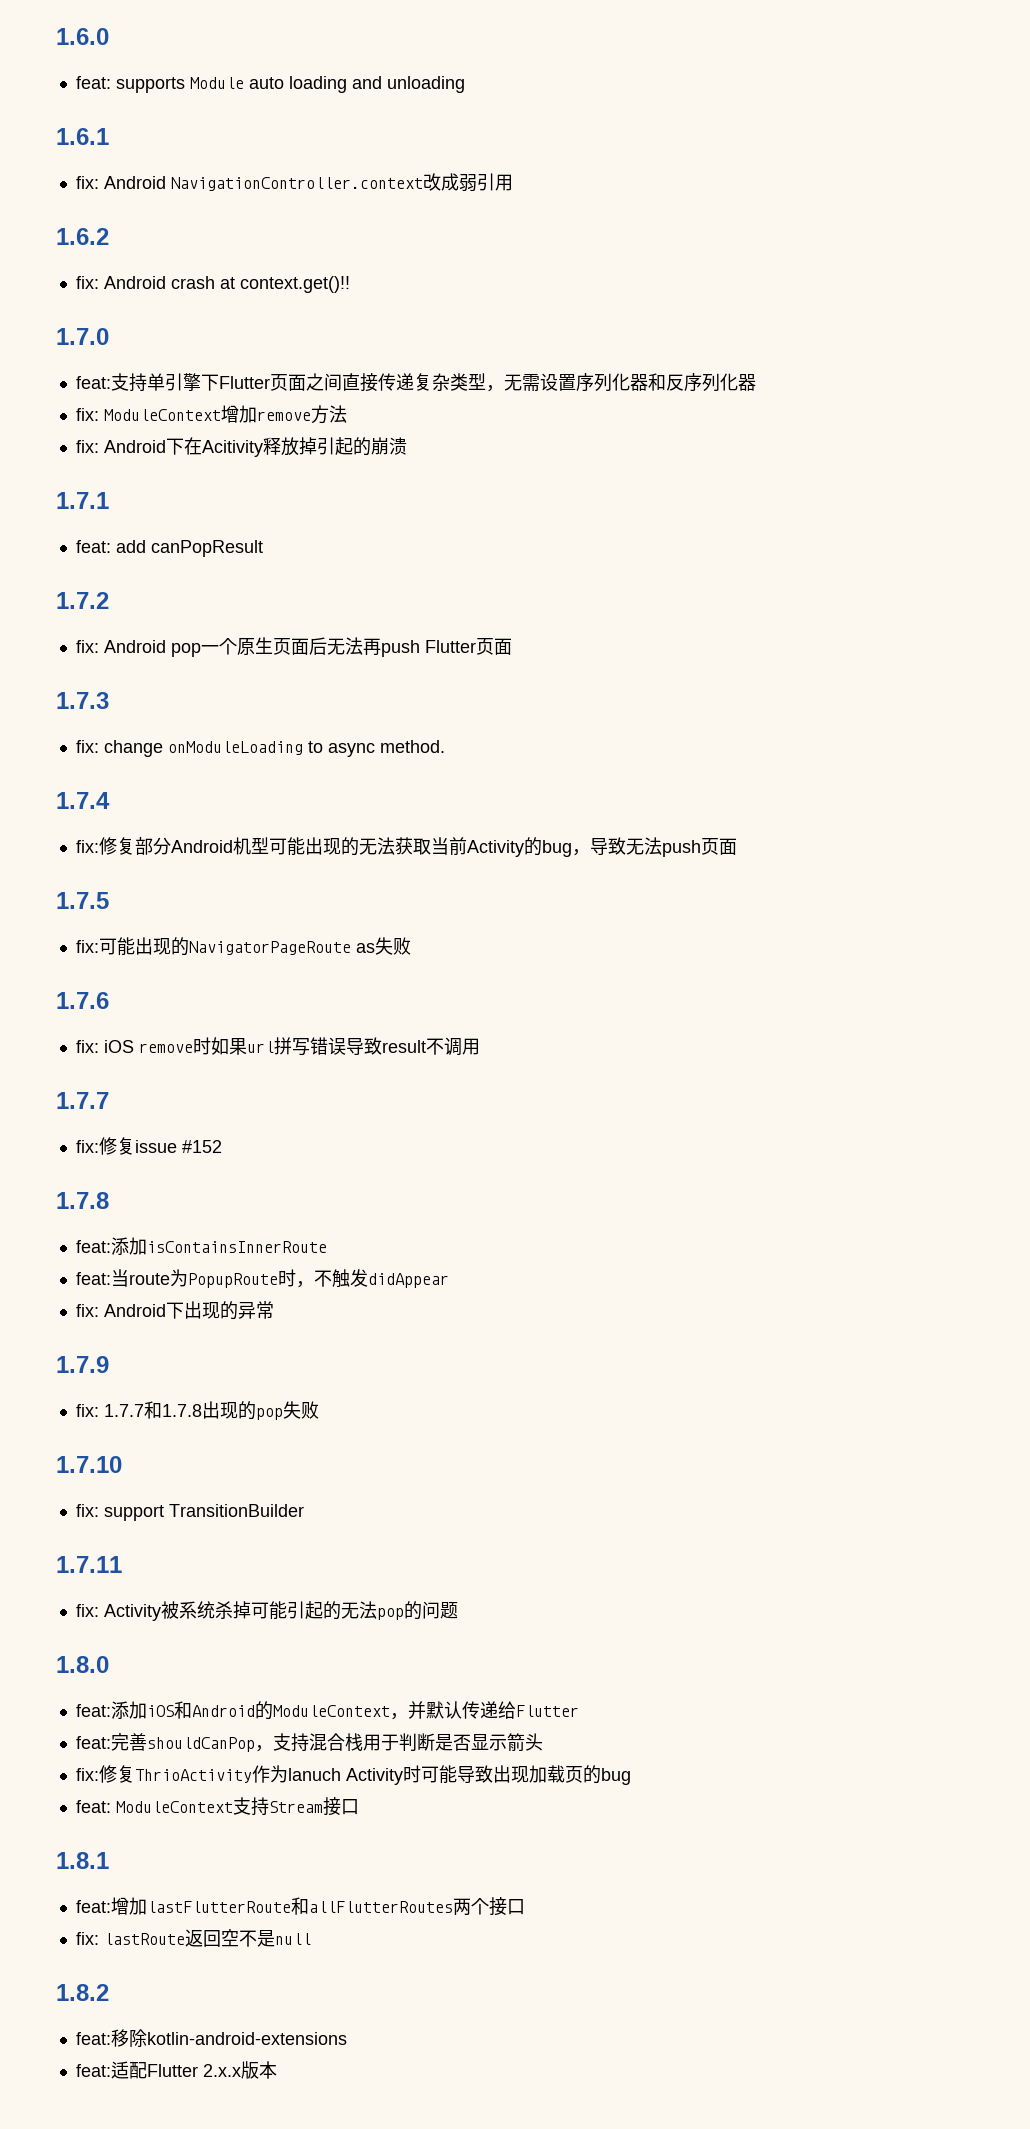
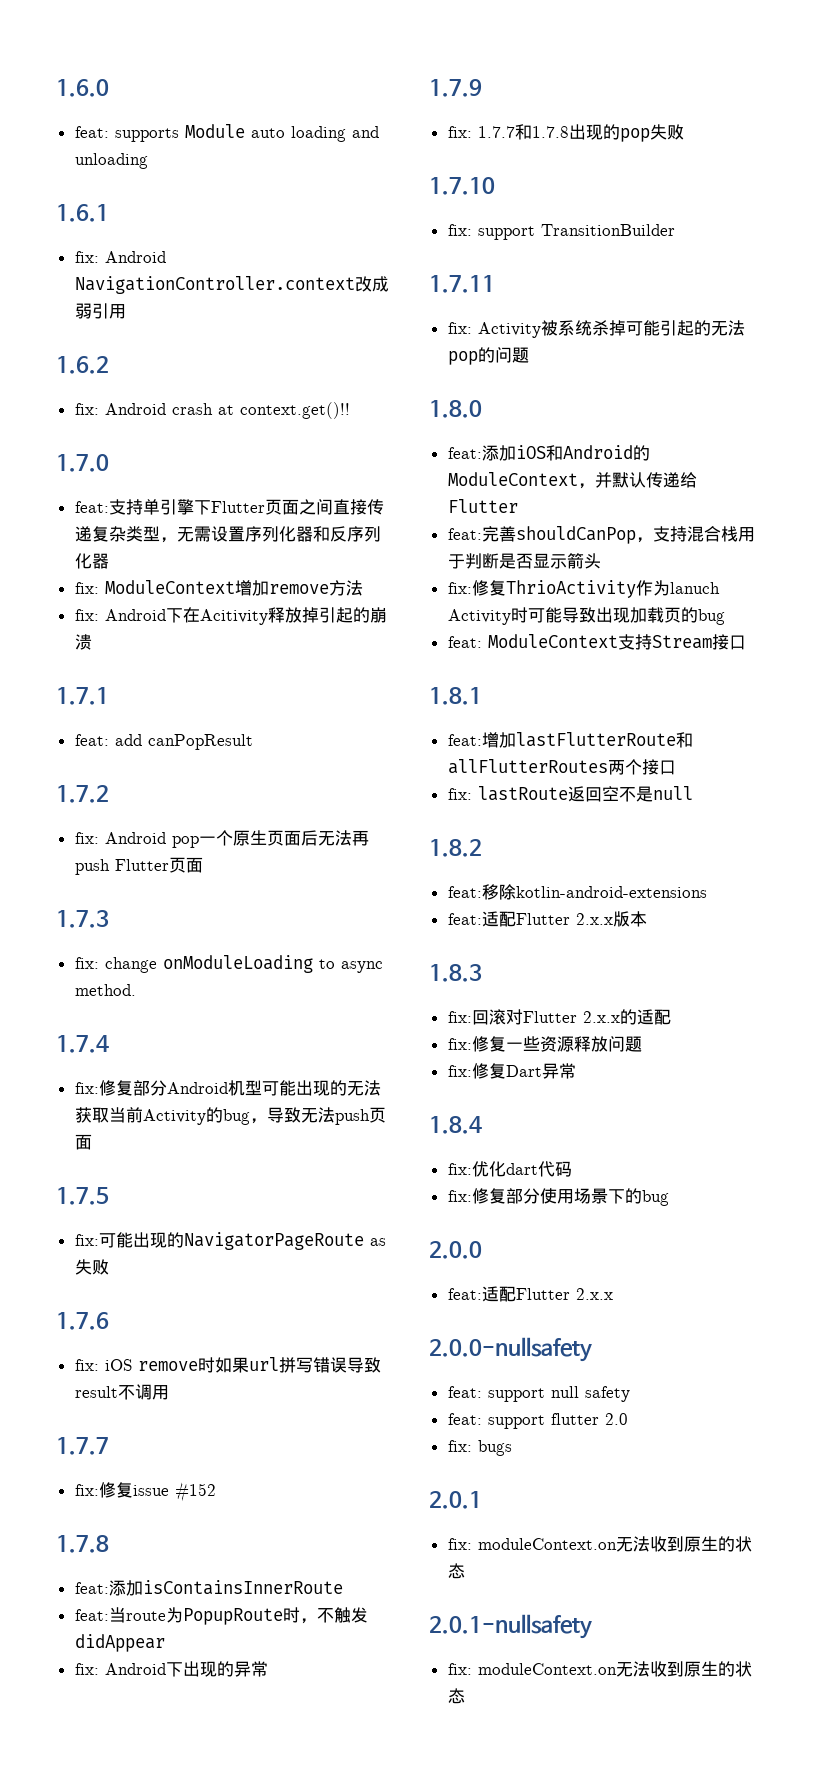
(277, 2070) none -> [429,964,482,982] [447,1009,671,1025] [447,1036,642,1052] [447,1063,576,1079] [429,1116,482,1134] [447,1161,572,1177] [447,1188,669,1206] [429,1241,482,1259] [447,1286,613,1302] [429,1337,592,1362] [447,1386,630,1402] [447,1413,628,1429] [447,1440,512,1456] [429,1491,482,1509] [447,1536,752,1552] [447,1563,465,1579] [429,1614,592,1639] [447,1661,752,1677] [447,1688,465,1704] // 1.8.3 // fix:回滚对Flutter 2.x.x的适配 // fix:修复一些资源释放问题 // fix:修复Dart异常 // 1.8.4 // fix:优化dart代码 // fix:修复部分使用场景下的bug // 2.0.0 // feat:适配Flutter 2.x.x // 2.0.0-nullsafety // feat: support null safety // feat: support flutter 2.0 // fix: bugs // 2.0.1 // fix: moduleContext.on无法收到原生的状态 // 2.0.1-nullsafety // fix: moduleContext.on无法收到原生的状态

